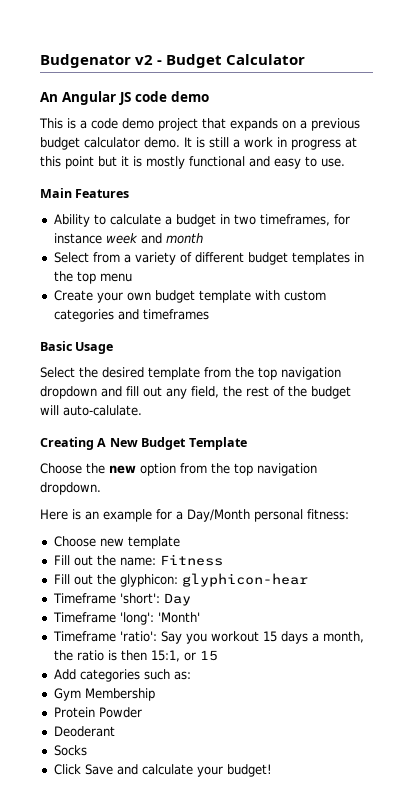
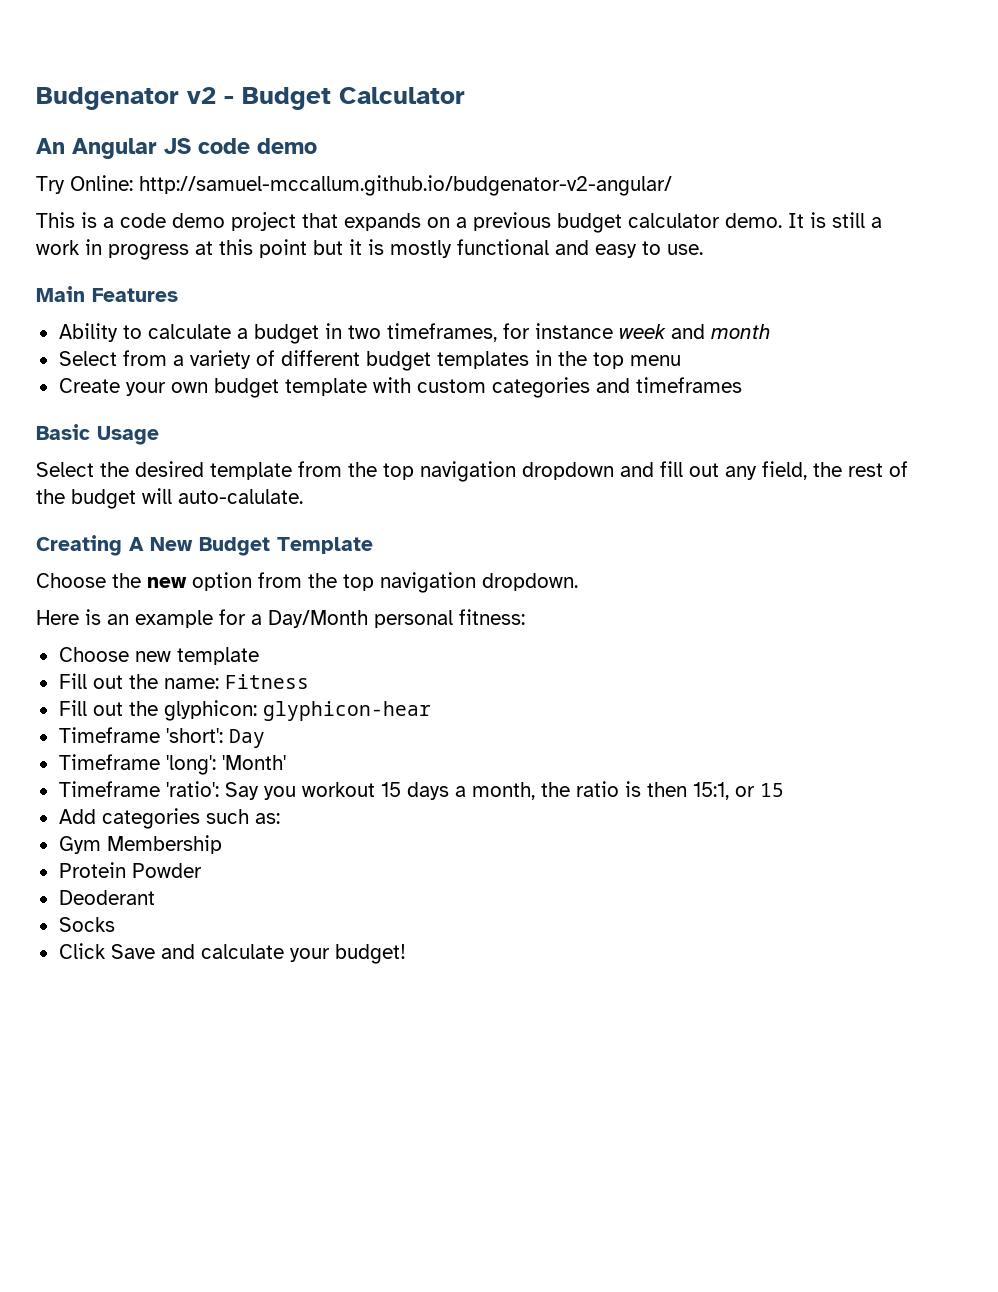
(209, 96) none -> [36,175,672,196] // Try Online: http://samuel-mccallum.github.io/budgenator-v2-angular/

